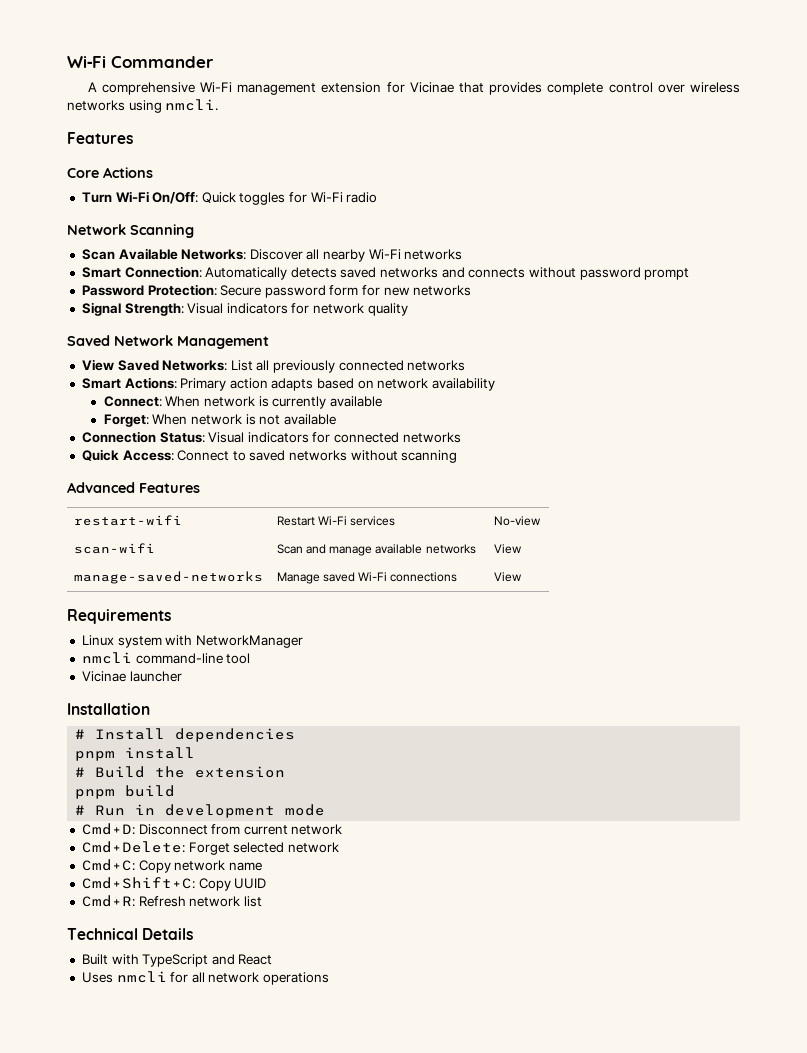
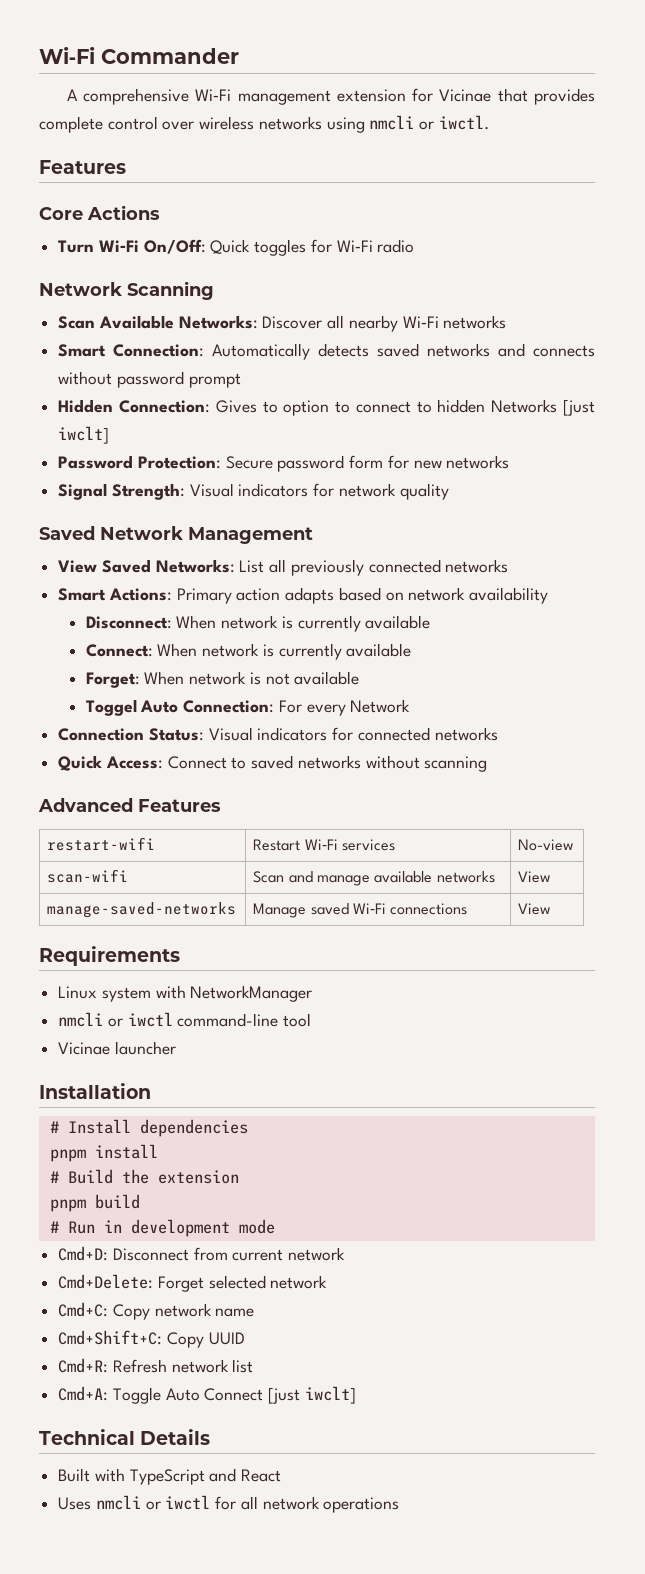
[165,99,219,111] nmcli. -> [369,115,489,130] nmcli or iwctl.
(690, 274) none -> [58,399,595,416] [58,426,110,444] // Hidden Connection: Gives to option to connect to hidden Networks [just iwclt]
(496, 384) none -> [85,615,431,632] // Disconnect: When network is currently available
(336, 419) none -> [85,699,411,716] // Toggel Auto Connection: For every Network
(132, 658) none -> [107,1012,173,1027] or iwctl
(262, 901) none -> [58,1386,356,1404] // Cmd+A: Toggle Auto Connect [just iwclt]
(167, 977) none -> [145,1495,211,1510] or iwctl

